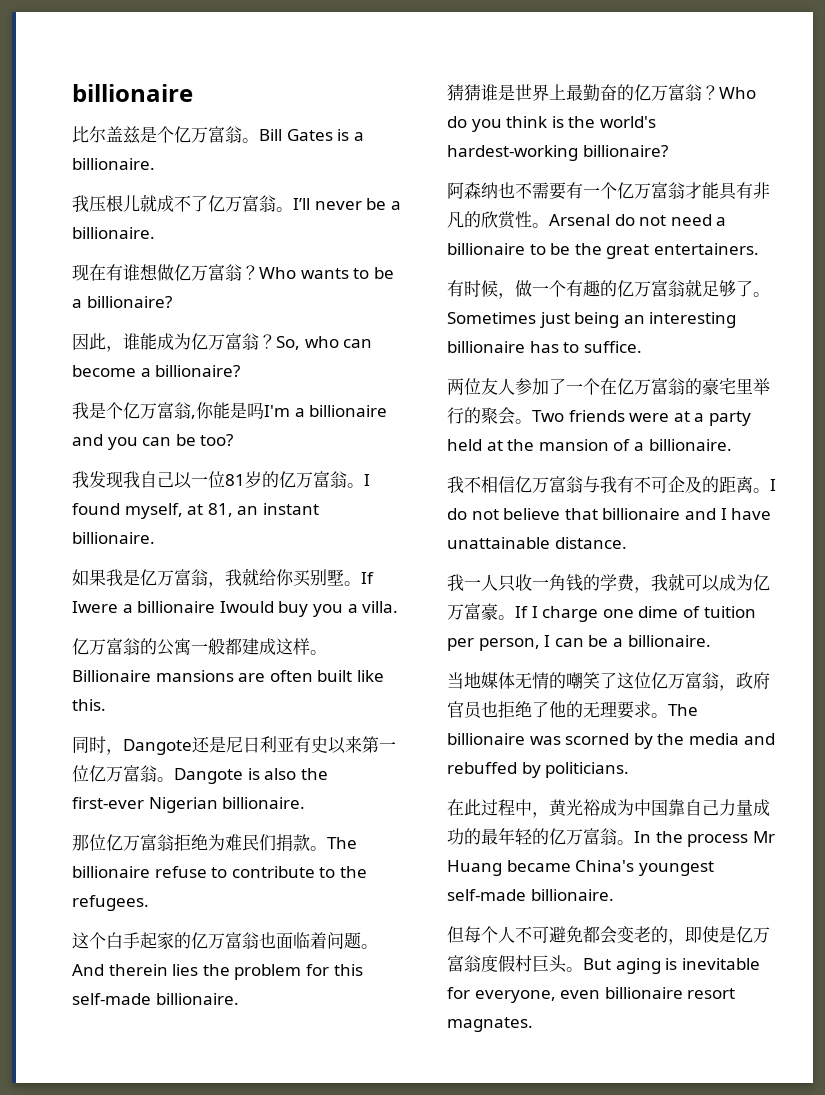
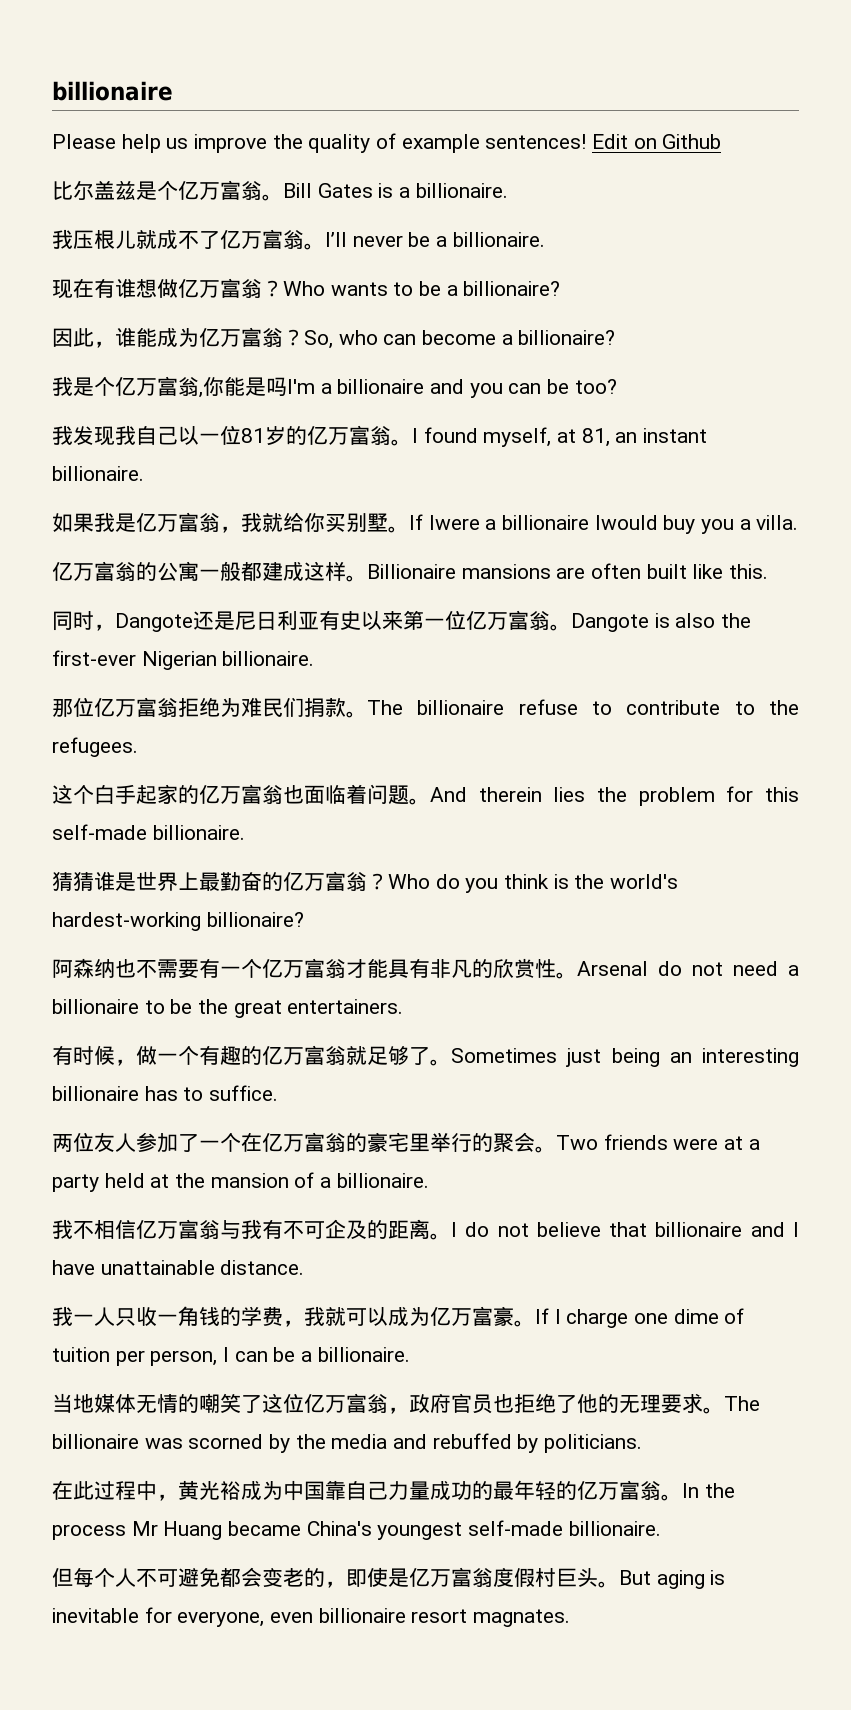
[72,84,193,102] billionaire -> [52,81,173,101] [52,133,722,153] billionaire // Please help us improve the quality of example sentences! Edit on Github

